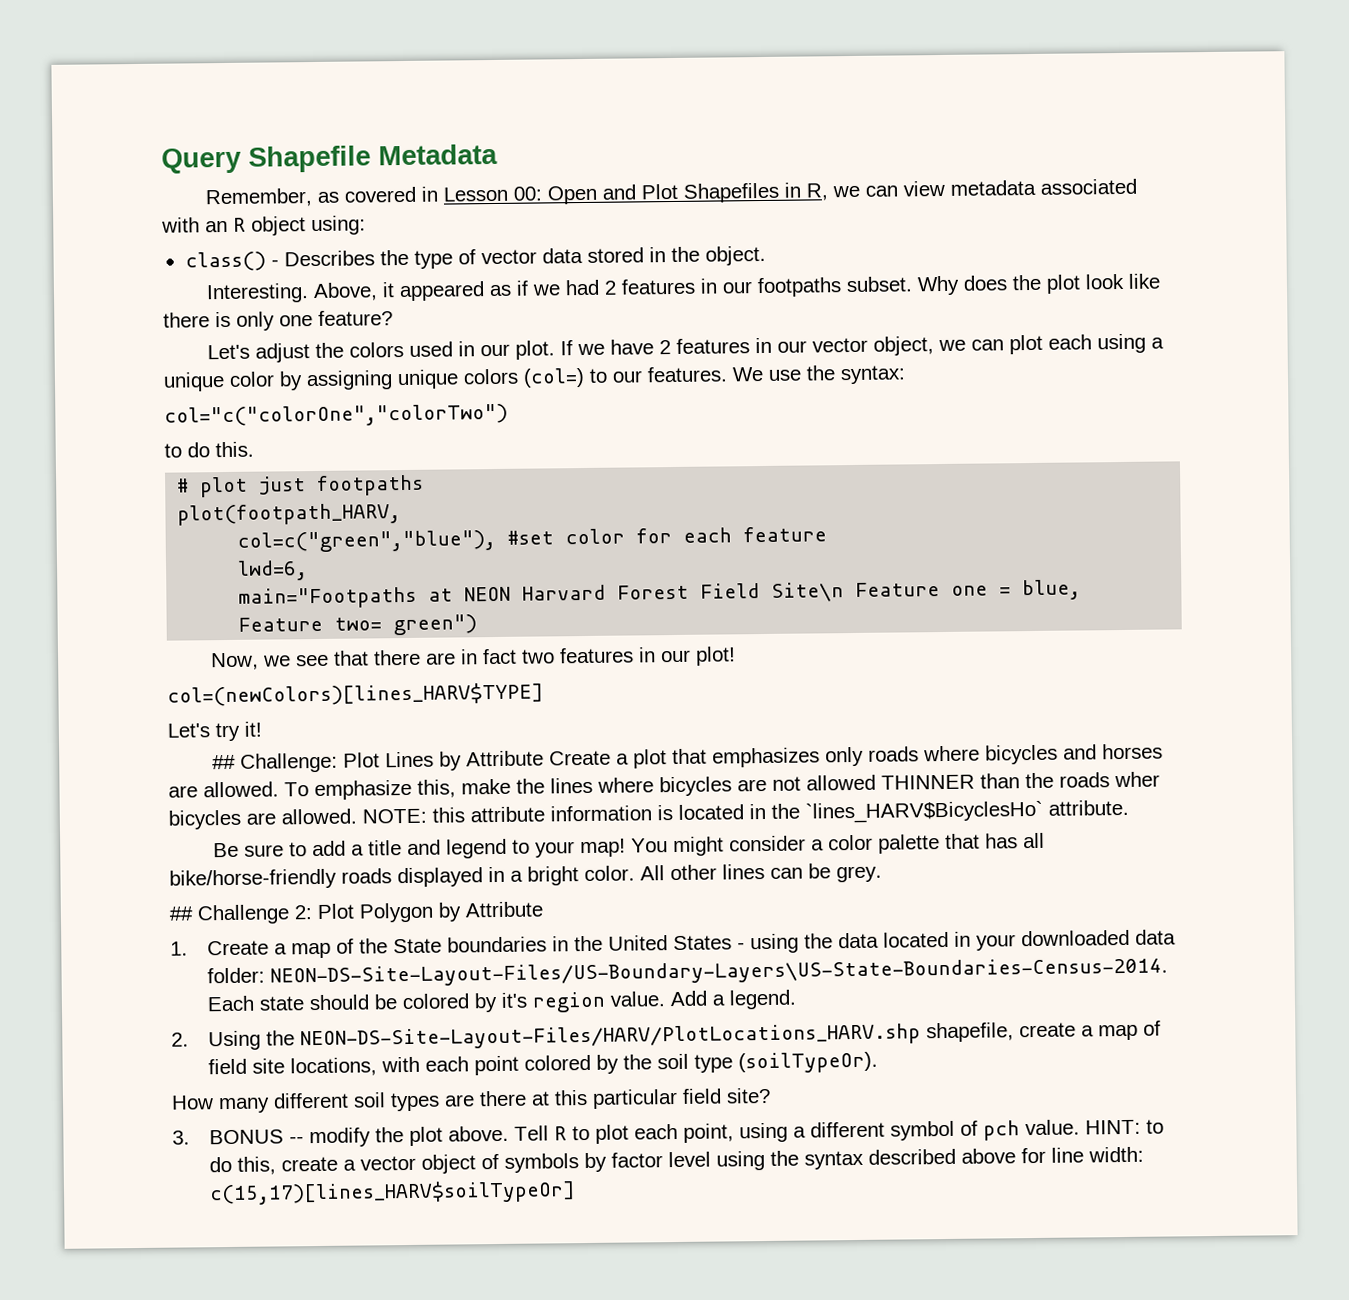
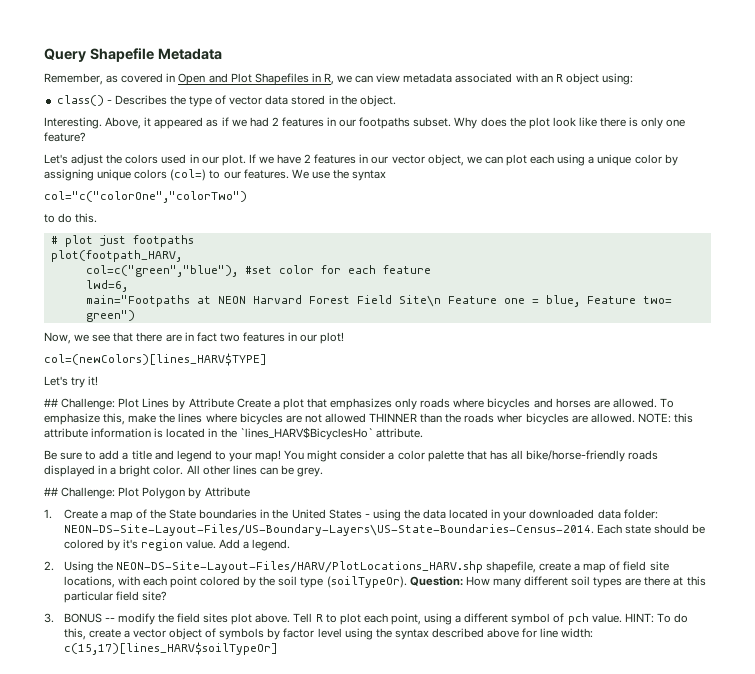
[442,186,542,202] Lesson 00: -> (176, 77) none
[840,365,906,385] syntax: -> [352,170,387,181] syntax
[197,904,312,925] Challenge 2: -> [61,487,116,499] Challenge:
(879, 1062) // -> [409,576,463,586] Question:
(405, 1135) none -> [177,613,229,623] field sites
[1146,1119,1165,1134] to -> [656,613,671,623] To

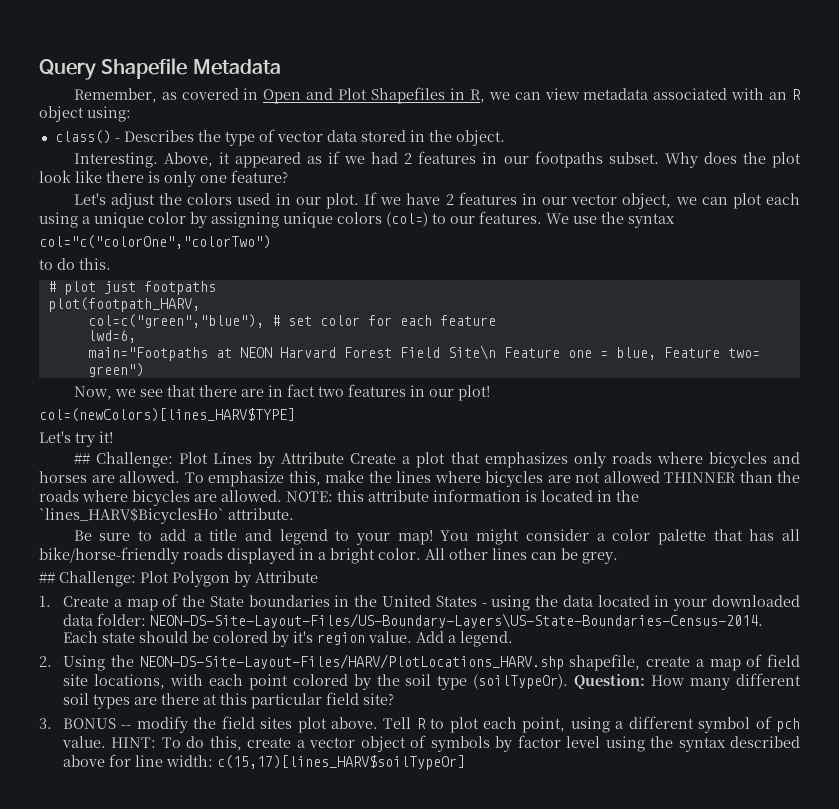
[244,266,272,274] #set -> [271,315,312,326] # set
[497,413,523,423] wher -> [82,490,128,502] where

